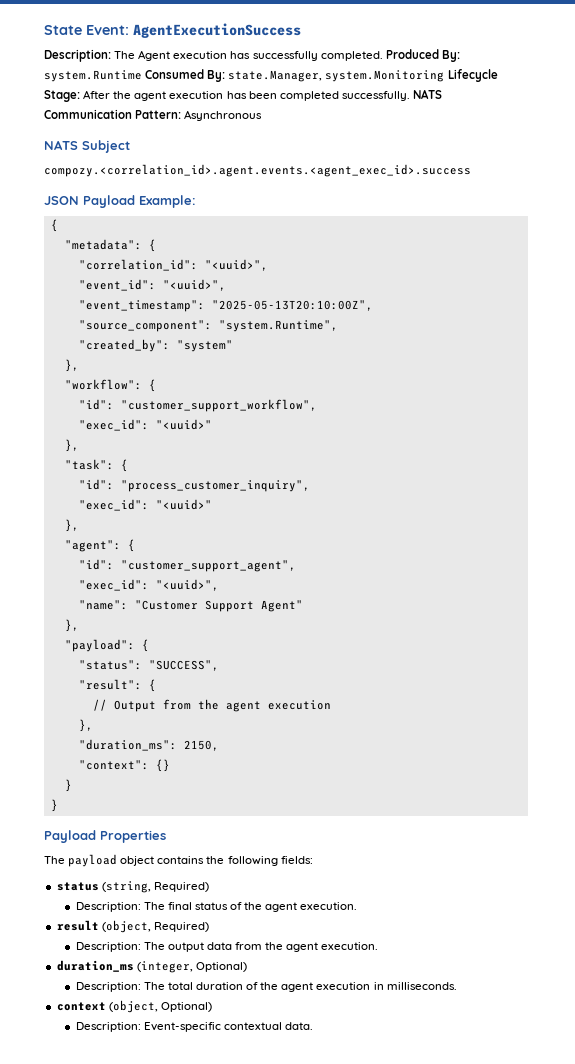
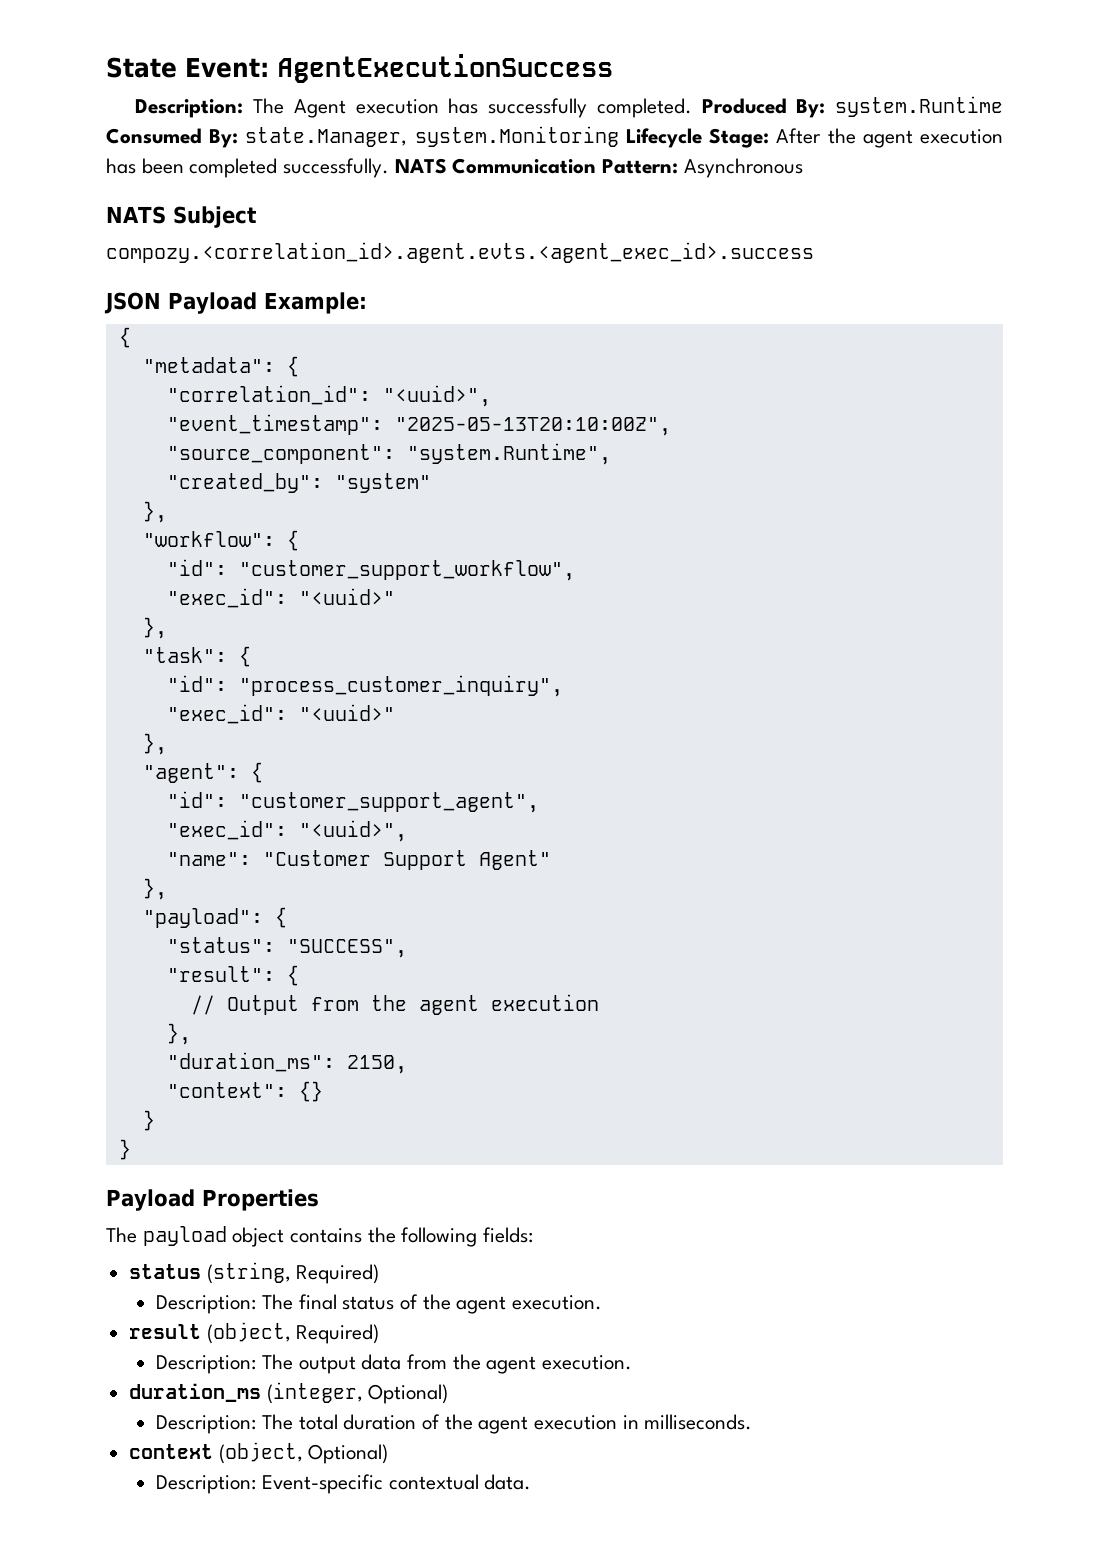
[44,164,471,177] compozy.<correlation_id>.agent.events.<agent_exec_id>.success -> [106,242,814,263] compozy.<correlation_id>.agent.evts.<agent_exec_id>.success
[78,279,226,291] // "event_id": "<uuid>", -> (491, 396) none

